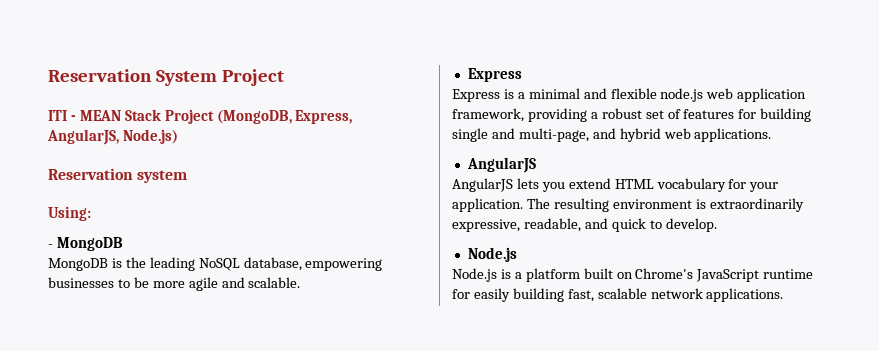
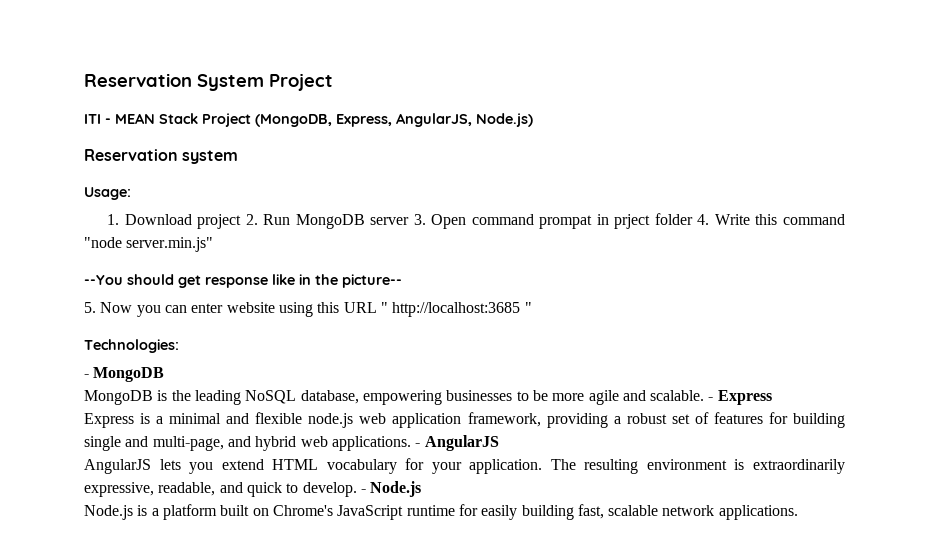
[48,206,91,221] Using: -> [84,187,131,200] [106,213,845,229] [84,237,214,252] [84,274,402,288] [84,302,532,317] [84,339,179,353] Usage: // 1. Download project 2. Run MongoDB server 3. Open command prompat in prject folder 4. Write this command "node server.min.js" // --You should get response like in the picture-- // 5. Now you can enter website using this URL " http://localhost:3685 " // Technologies:
(301, 282) // -> [708,397,714,401] -
(772, 135) // -> [415,443,421,447] -
(717, 225) // -> [360,489,366,493] -

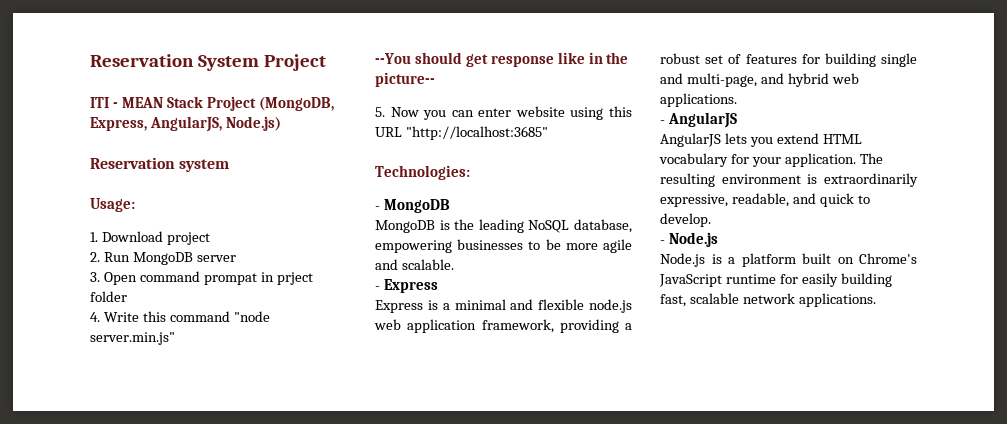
(242, 221) none -> (210, 238) //
(410, 221) none -> (236, 258) //
(693, 219) none -> (127, 296) //
[380,302,532,317] " http://localhost:3685 " -> [405,126,548,140] "http://localhost:3685"
(705, 395) none -> (454, 264) //
(411, 443) none -> (737, 100) //
(357, 489) none -> (711, 220) //

